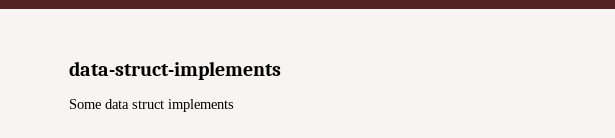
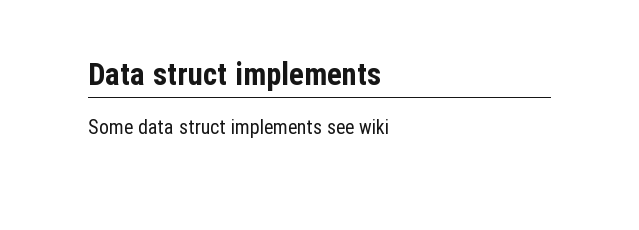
[69,61,281,80] data-struct-implements -> [88,61,382,91] Data struct implements
(234, 105) none -> [327,119,390,134] see wiki

